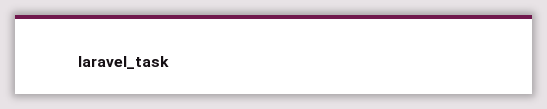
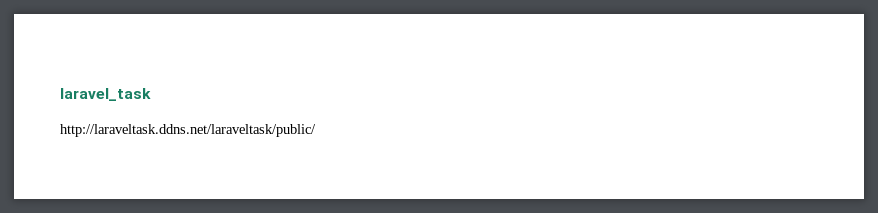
(169, 62) none -> [60,124,316,137] // http://laraveltask.ddns.net/laraveltask/public/

